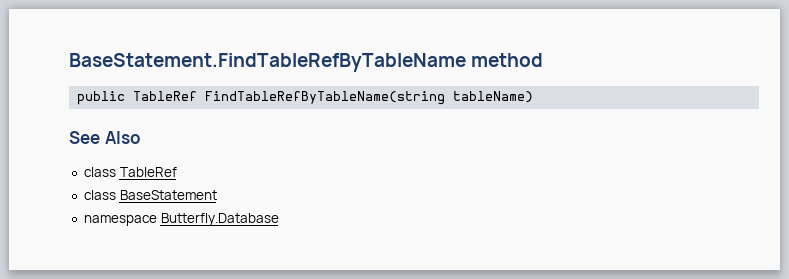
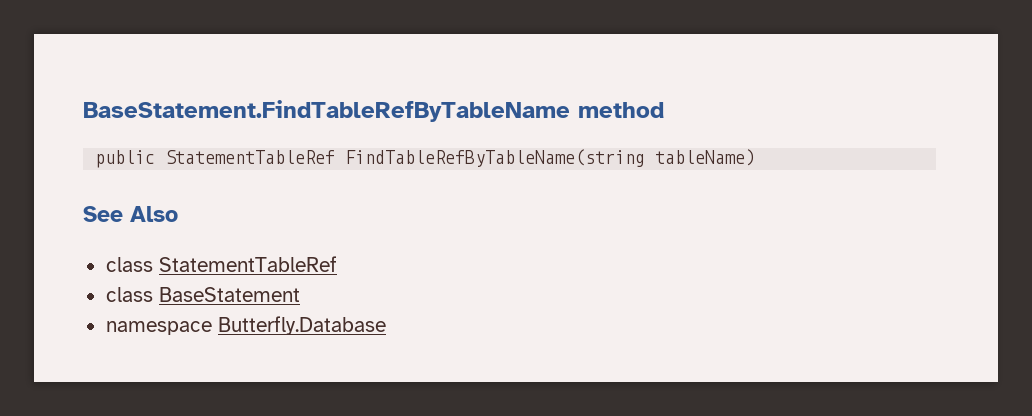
[133,91,198,101] TableRef -> [165,150,336,164] StatementTableRef
[119,167,177,177] TableRef -> [158,256,337,272] StatementTableRef

